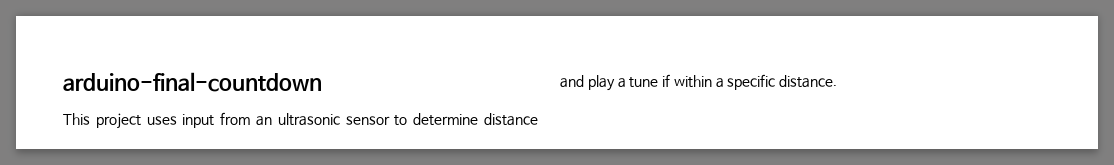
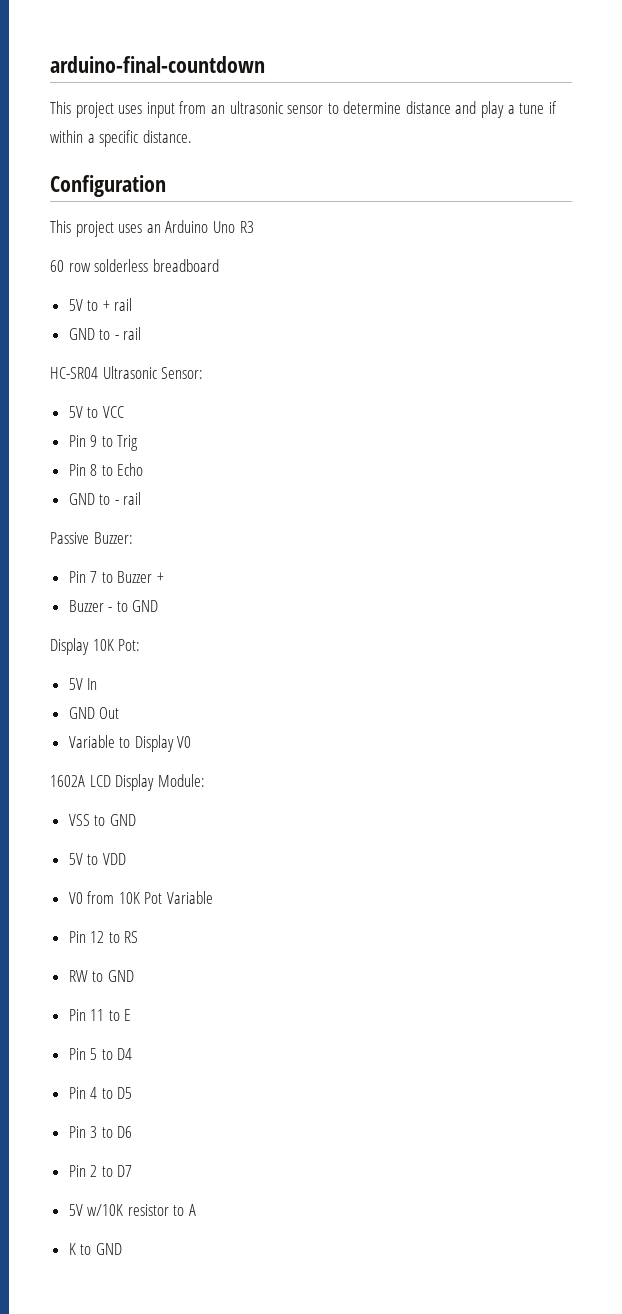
(838, 81) none -> [50,175,166,197] [50,220,254,237] [50,259,219,272] [68,298,133,311] [68,327,142,340] [50,366,204,379] [68,406,124,418] [68,435,139,451] [68,463,144,476] [68,492,142,505] [50,532,133,544] [68,571,165,583] [68,600,159,612] [50,638,141,655] [68,678,98,690] [68,707,120,719] [68,735,192,752] [50,774,205,791] [68,814,136,826] [68,853,126,865] [68,891,214,904] [68,931,139,943] [68,970,134,982] [68,1009,132,1021] [68,1048,133,1060] [68,1087,133,1099] [68,1126,133,1138] [68,1165,133,1177] [68,1204,197,1216] [68,1243,122,1255] // Configuration // This project uses an Arduino Uno R3 // 60 row solderless breadboard // 5V to + rail // GND to - rail // HC-SR04 Ultrasonic Sensor: // 5V to VCC // Pin 9 to Trig // Pin 8 to Echo // GND to - rail // Passive Buzzer: // Pin 7 to Buzzer + // Buzzer - to GND // Display 10K Pot: // 5V In // GND Out // Variable to Display V0 // 1602A LCD Display Module: // VSS to GND // 5V to VDD // V0 from 10K Pot Variable // Pin 12 to RS // RW to GND // Pin 11 to E // Pin 5 to D4 // Pin 4 to D5 // Pin 3 to D6 // Pin 2 to D7 // 5V w/10K resistor to A // K to GND

